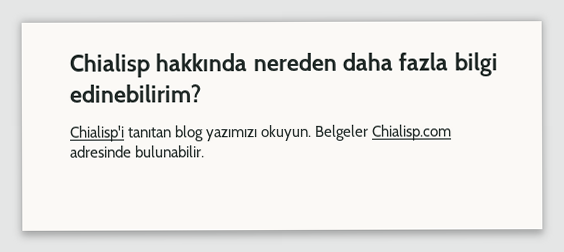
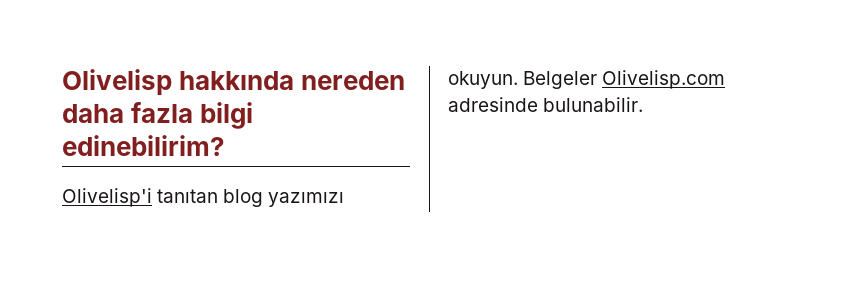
[69,53,150,78] Chialisp -> [62,69,172,96] Olivelisp
[69,125,125,142] Chialisp'i -> [62,188,152,207] Olivelisp'i
[371,124,453,141] Chialisp.com -> [602,70,726,89] Olivelisp.com

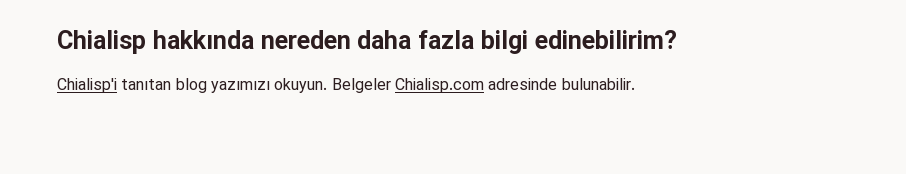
[62,69,172,96] Olivelisp -> [57,30,146,54] Chialisp
[62,188,152,207] Olivelisp'i -> [57,78,117,93] Chialisp'i
[602,70,726,89] Olivelisp.com -> [394,78,484,93] Chialisp.com

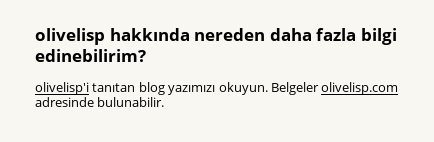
[57,30,146,54] Chialisp -> [35,28,105,45] olivelisp
[57,78,117,93] Chialisp'i -> [35,82,89,95] olivelisp'i
[394,78,484,93] Chialisp.com -> [321,82,399,95] olivelisp.com

